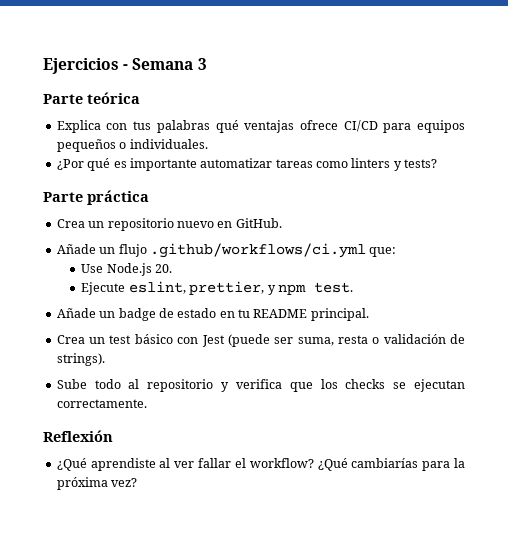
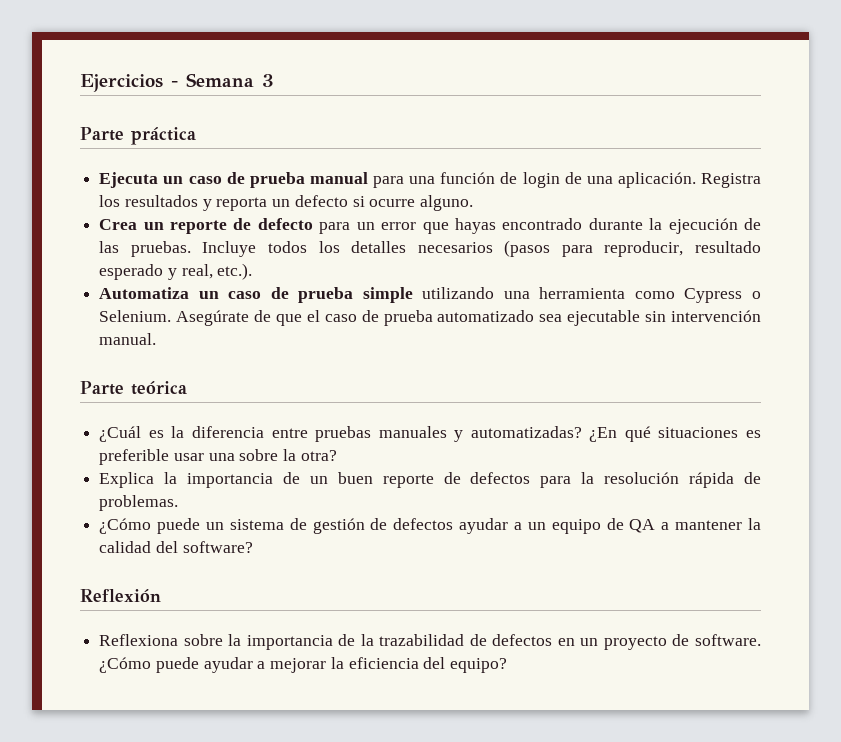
[87,92,140,104] [56,120,466,133] [56,139,208,152] [56,158,438,171] [43,190,149,205] [56,218,282,231] [56,243,397,258] [81,263,173,276] [81,281,353,295] [56,308,369,321] [56,334,465,347] [56,353,105,366] [56,379,465,392] [56,399,147,408] [43,430,113,442] [56,458,465,471] [56,477,138,490] teórica // Explica con tus palabras qué ventajas ofrece CI/CD para equipos pequeños o individuales. // ¿Por qué es importante automatizar tareas como linters y tests? // Parte práctica // Crea un repositorio nuevo en GitHub. // Añade un flujo .github/workflows/ci.yml que: // Use Node.js 20. // Ejecute eslint, prettier, y npm test. // Añade un badge de estado en tu README principal. // Crea un test básico con Jest (puede ser suma, resta o validación de strings). // Sube todo al repositorio y verifica que los checks se ejecutan correctamente. // Reflexión // ¿Qué aprendiste al ver fallar el workflow? ¿Qué cambiarías para la próxima vez? -> [131,127,196,145] [99,172,761,188] [99,195,474,211] [99,218,762,234] [99,240,761,257] [99,263,253,280] [99,287,761,303] [99,310,761,326] [99,333,157,345] [80,381,187,395] [99,426,761,442] [99,449,337,465] [99,472,761,488] [99,495,179,511] [99,518,761,534] [99,541,253,553] [80,589,161,602] [99,634,761,650] [99,657,508,673] práctica // Ejecuta un caso de prueba manual para una función de login de una aplicación. Registra los resultados y reporta un defecto si ocurre alguno. // Crea un reporte de defecto para un error que hayas encontrado durante la ejecución de las pruebas. Incluye todos los detalles necesarios (pasos para reproducir, resultado esperado y real, etc.). // Automatiza un caso de prueba simple utilizando una herramienta como Cypress o Selenium. Asegúrate de que el caso de prueba automatizado sea ejecutable sin intervención manual. // Parte teórica // ¿Cuál es la diferencia entre pruebas manuales y automatizadas? ¿En qué situaciones es preferible usar una sobre la otra? // Explica la importancia de un buen reporte de defectos para la resolución rápida de problemas. // ¿Cómo puede un sistema de gestión de defectos ayudar a un equipo de QA a mantener la calidad del software? // Reflexión // Reflexiona sobre la importancia de la trazabilidad de defectos en un proyecto de software. ¿Cómo puede ayudar a mejorar la eficiencia del equipo?

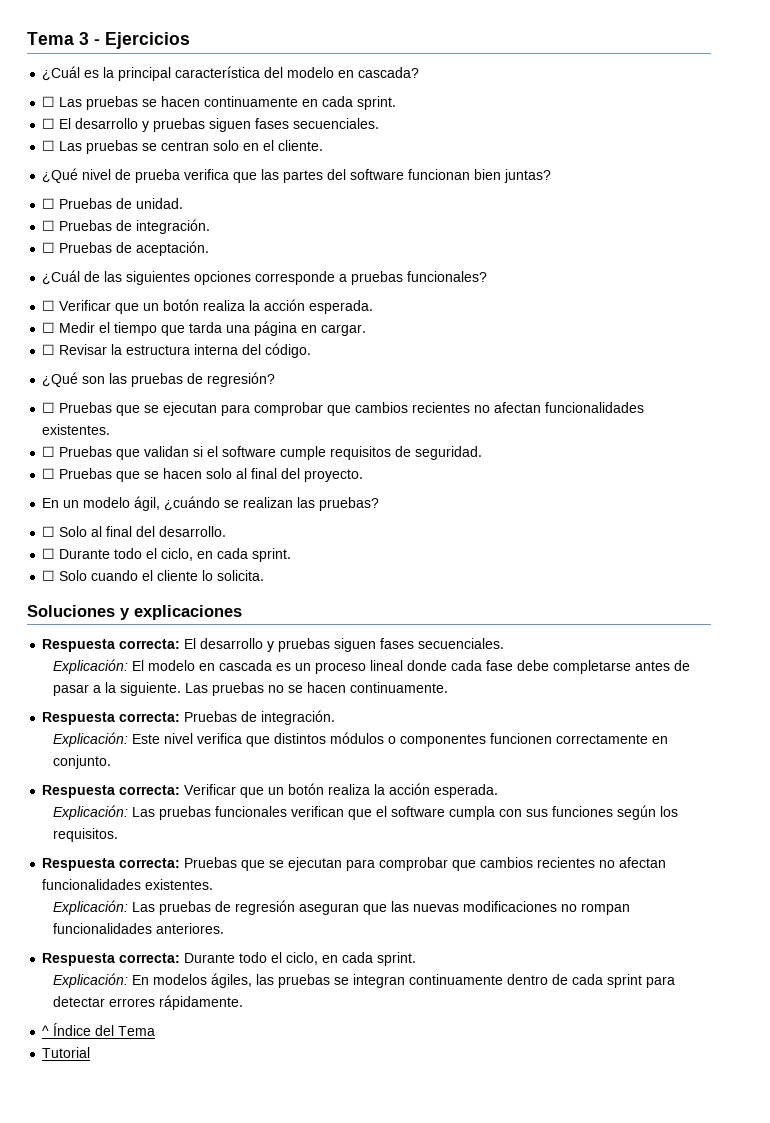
[80,73,274,92] [80,127,196,145] [99,172,761,188] [99,195,474,211] [99,218,762,234] [99,240,761,257] [99,263,253,280] [99,287,761,303] [99,310,761,326] [99,333,157,345] [80,381,187,395] [99,426,761,442] [99,449,337,465] [99,472,761,488] [99,495,179,511] [99,518,761,534] [99,541,253,553] [80,589,161,602] [99,634,761,650] [99,657,508,673] Ejercicios - Semana 3 // Parte práctica // Ejecuta un caso de prueba manual para una función de login de una aplicación. Registra los resultados y reporta un defecto si ocurre alguno. // Crea un reporte de defecto para un error que hayas encontrado durante la ejecución de las pruebas. Incluye todos los detalles necesarios (pasos para reproducir, resultado esperado y real, etc.). // Automatiza un caso de prueba simple utilizando una herramienta como Cypress o Selenium. Asegúrate de que el caso de prueba automatizado sea ejecutable sin intervención manual. // Parte teórica // ¿Cuál es la diferencia entre pruebas manuales y automatizadas? ¿En qué situaciones es preferible usar una sobre la otra? // Explica la importancia de un buen reporte de defectos para la resolución rápida de problemas. // ¿Cómo puede un sistema de gestión de defectos ayudar a un equipo de QA a mantener la calidad del software? // Reflexión // Reflexiona sobre la importancia de la trazabilidad de defectos en un proyecto de software. ¿Cómo puede ayudar a mejorar la eficiencia del equipo? -> [27,32,190,49] [42,66,420,81] [42,96,397,110] [42,118,380,132] [42,140,324,154] [42,168,552,183] [42,198,184,209] [42,219,211,234] [42,241,210,256] [42,270,488,285] [42,299,374,314] [42,321,367,336] [42,343,312,358] [42,372,276,387] [42,402,645,416] [42,424,111,435] [42,446,483,460] [42,468,364,482] [42,496,380,511] [42,526,227,537] [42,548,292,562] [42,570,265,581] [27,605,242,620] [42,638,505,652] [53,659,691,674] [53,682,449,696] [42,710,336,725] [53,732,669,747] [53,755,112,769] [42,783,499,798] [53,805,679,820] [53,828,119,842] [42,857,667,871] [42,879,214,890] [53,900,631,915] [53,923,225,934] [42,952,417,966] [53,973,676,988] [53,995,244,1010] [42,1023,156,1036] [42,1047,91,1058] Tema 3 - Ejercicios // ¿Cuál es la principal característica del modelo en cascada? // ☐ Las pruebas se hacen continuamente en cada sprint. // ☐ El desarrollo y pruebas siguen fases secuenciales. // ☐ Las pruebas se centran solo en el cliente. // ¿Qué nivel de prueba verifica que las partes del software funcionan bien juntas? // ☐ Pruebas de unidad. // ☐ Pruebas de integración. // ☐ Pruebas de aceptación. // ¿Cuál de las siguientes opciones corresponde a pruebas funcionales? // ☐ Verificar que un botón realiza la acción esperada. // ☐ Medir el tiempo que tarda una página en cargar. // ☐ Revisar la estructura interna del código. // ¿Qué son las pruebas de regresión? // ☐ Pruebas que se ejecutan para comprobar que cambios recientes no afectan funcionalidades existentes. // ☐ Pruebas que validan si el software cumple requisitos de seguridad. // ☐ Pruebas que se hacen solo al final del proyecto. // En un modelo ágil, ¿cuándo se realizan las pruebas? // ☐ Solo al final del desarrollo. // ☐ Durante todo el ciclo, en cada sprint. // ☐ Solo cuando el cliente lo solicita. // Soluciones y explicaciones // Respuesta correcta: El desarrollo y pruebas siguen fases secuenciales. // Explicación: El modelo en cascada es un proceso lineal donde cada fase debe completarse antes de pasar a la siguiente. Las pruebas no se hacen continuamente. // Respuesta correcta: Pruebas de integración. // Explicación: Este nivel verifica que distintos módulos o componentes funcionen correctamente en conjunto. // Respuesta correcta: Verificar que un botón realiza la acción esperada. // Explicación: Las pruebas funcionales verifican que el software cumpla con sus funciones según los requisitos. // Respuesta correcta: Pruebas que se ejecutan para comprobar que cambios recientes no afectan funcionalidades existentes. // Explicación: Las pruebas de regresión aseguran que las nuevas modificaciones no rompan funcionalidades anteriores. // Respuesta correcta: Durante todo el ciclo, en cada sprint. // Explicación: En modelos ágiles, las pruebas se integran continuamente dentro de cada sprint para detectar errores rápidamente. // ^ Índice del Tema // Tutorial

